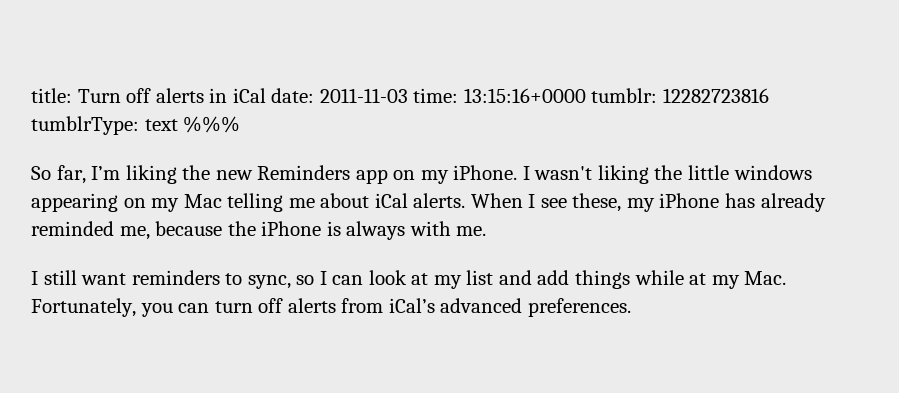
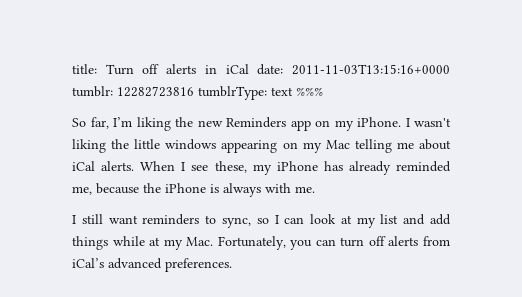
[319,88,586,103] 2011-11-03 time: 13:15:16+0000 -> [292,64,450,75] 2011-11-03T13:15:16+0000

